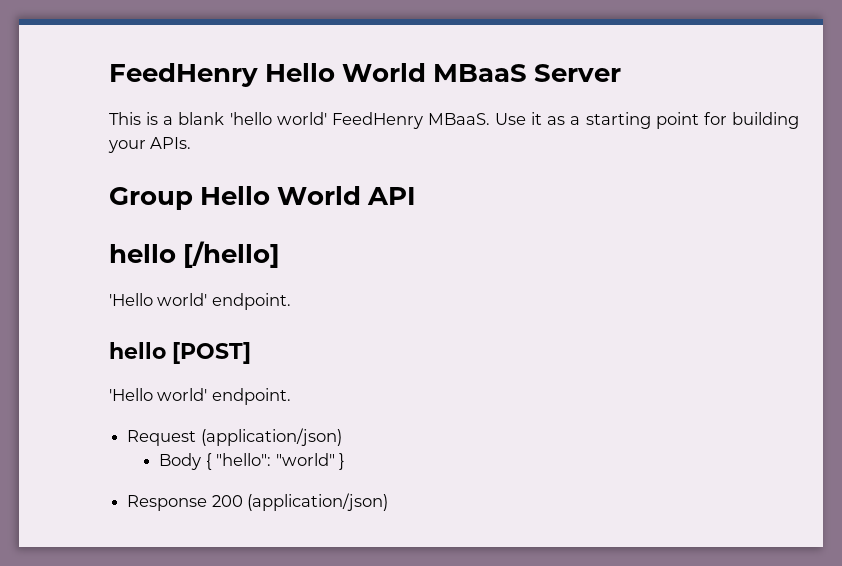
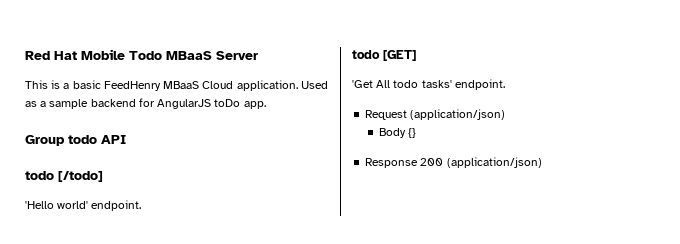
[109,63,427,87] FeedHenry Hello World -> [25,49,162,60] Red Hat Mobile Todo
[178,112,799,129] [108,137,192,153] blank 'hello world' FeedHenry MBaaS. Use it as a starting point for building your APIs. -> [72,80,328,91] [25,98,266,109] basic FeedHenry MBaaS Cloud application. Used as a sample backend for AngularJS toDo app.
[200,186,362,205] Hello World -> [68,135,97,144] todo
[109,241,281,268] [109,293,291,310] [109,342,251,364] [109,388,208,401] hello [/hello] // 'Hello world' endpoint. // hello [POST] // 'Hello world' -> [25,171,103,182] [25,200,142,211] [352,50,416,61] [352,80,452,88] todo [/todo] // 'Hello world' endpoint. // todo [GET] // 'Get All todo tasks'
[205,453,346,470] { "hello": "world" } -> [408,128,417,138] {}

